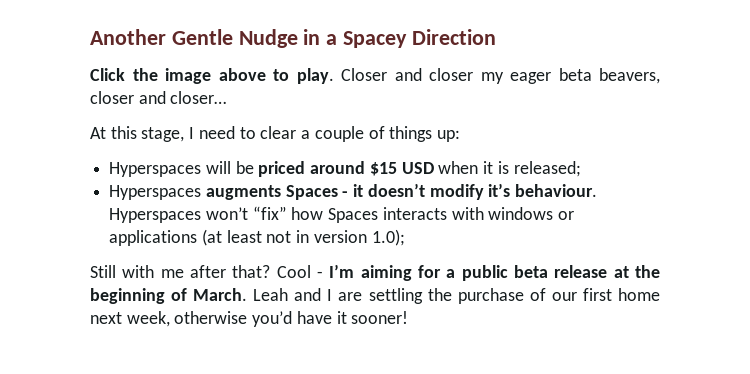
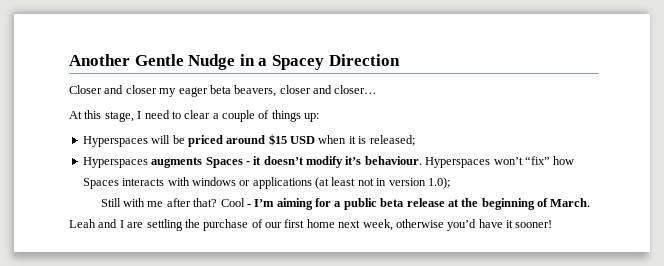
[90,68,334,84] Click the image above to play. -> (400, 60) none

